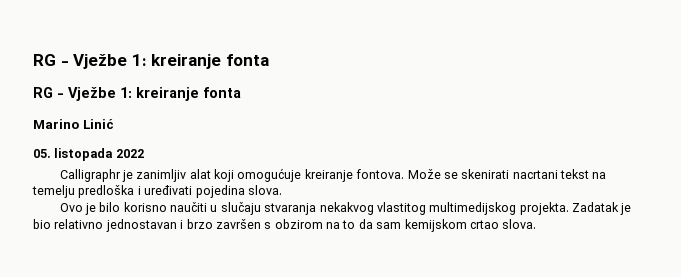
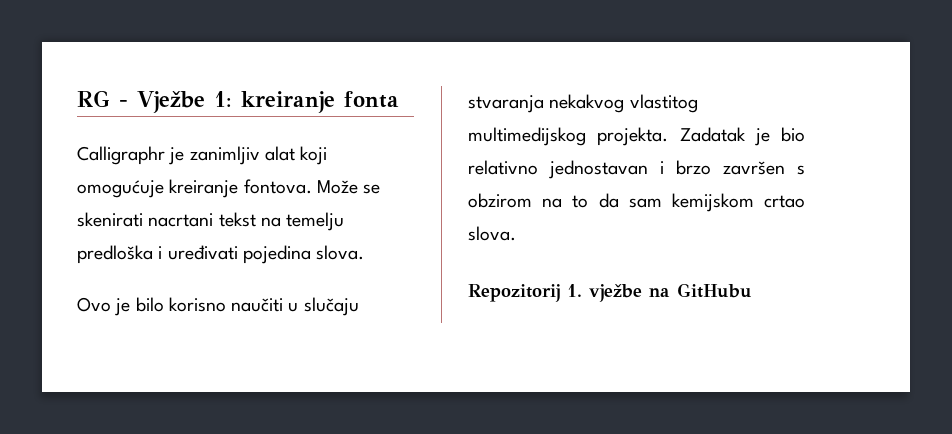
[33,54,269,69] [33,87,241,101] [33,119,114,129] [33,148,144,161] RG - Vježbe 1: kreiranje fonta // RG - Vježbe 1: kreiranje fonta // Marino Linić // 05. listopada 2022 -> [77,90,399,113] RG - Vježbe 1: kreiranje fonta
(537, 224) none -> [468,283,752,302] // Repozitorij 1. vježbe na GitHubu

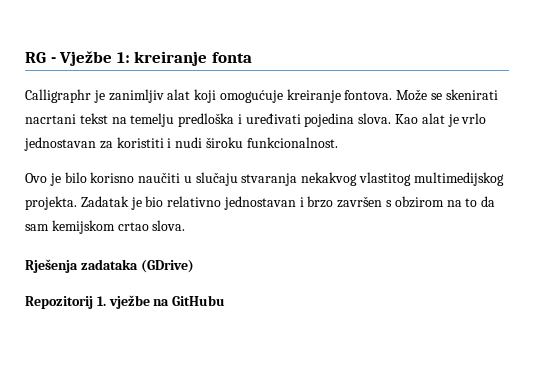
(365, 252) none -> [395,113,487,127] [24,137,338,151] Kao alat je vrlo jednostavan za koristiti i nudi široku funkcionalnost.
(516, 233) none -> [25,259,194,273] // Rješenja zadataka (GDrive)

